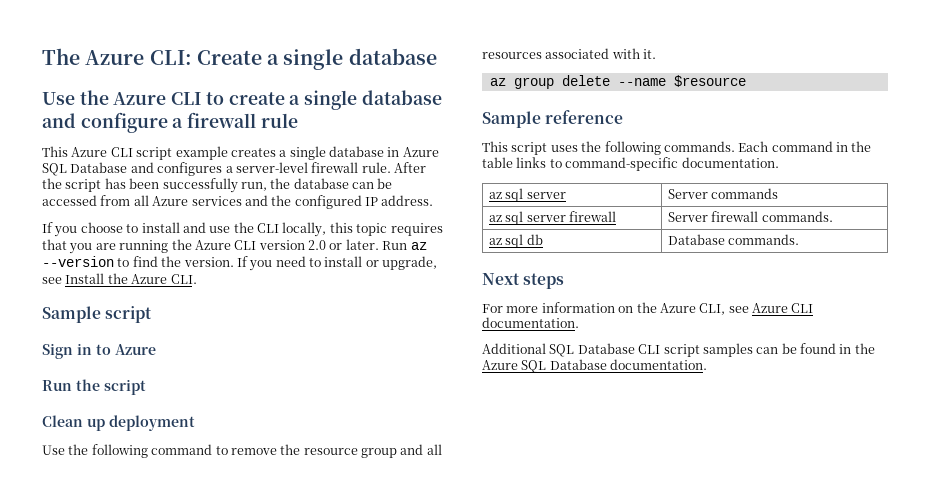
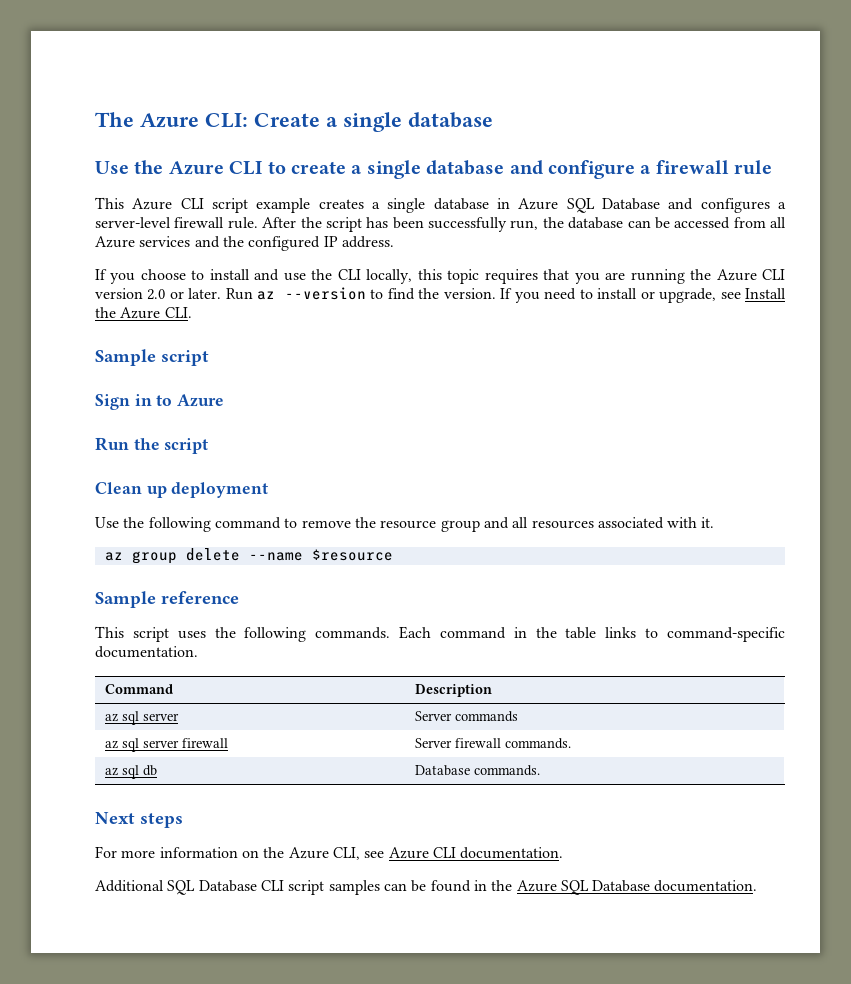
(779, 162) none -> [104,684,173,694] [414,684,492,697] // Command | Description

